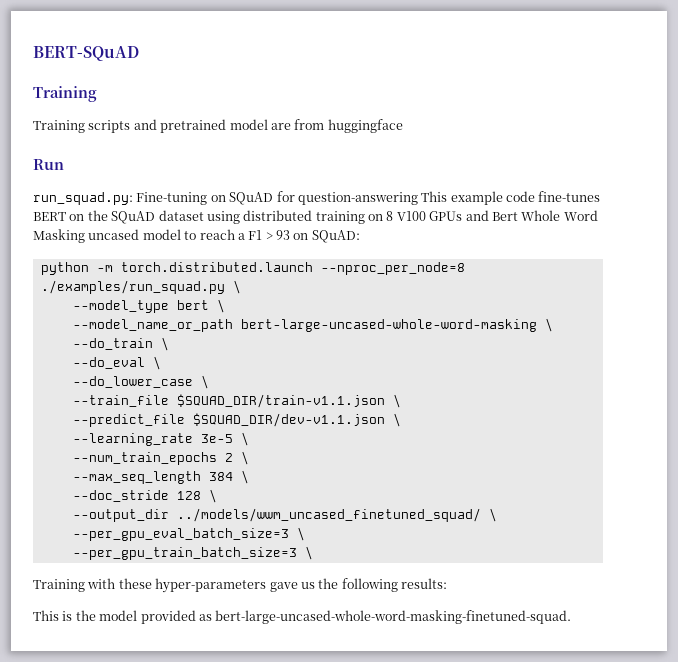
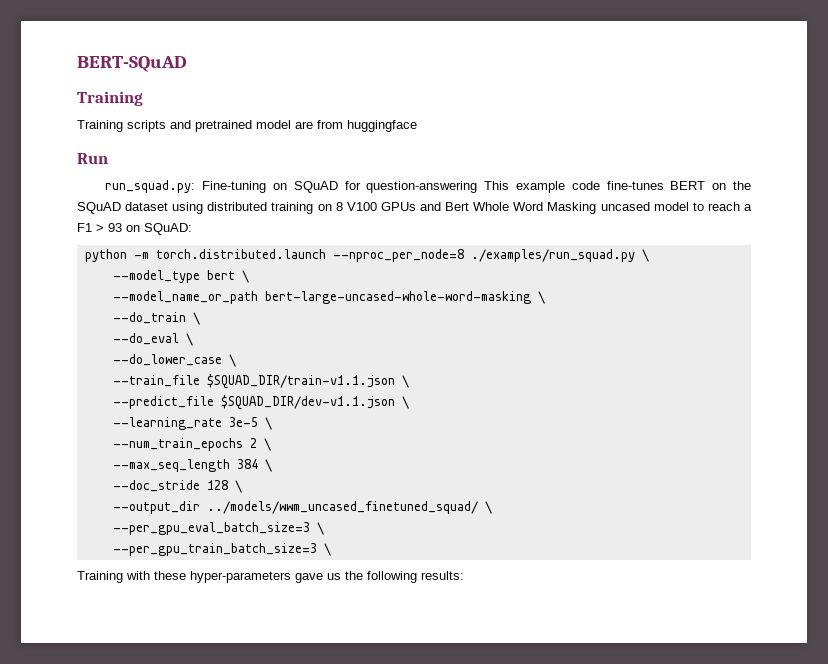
[33,610,572,624] // This is the model provided as bert-large-uncased-whole-word-masking-finetuned-squad. -> (464, 575) none

